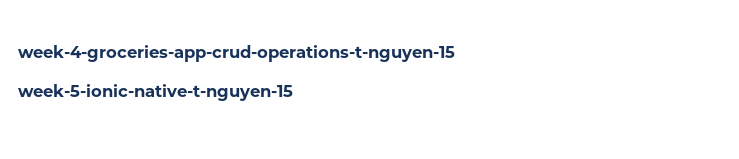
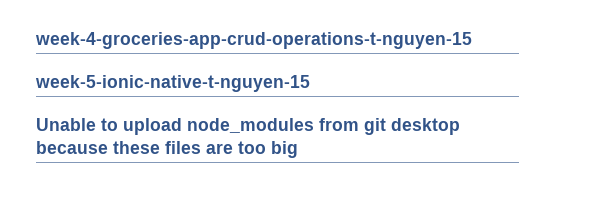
(293, 92) none -> [36,118,460,135] [36,141,298,158] // Unable to upload node_modules from git desktop because these files are too big

